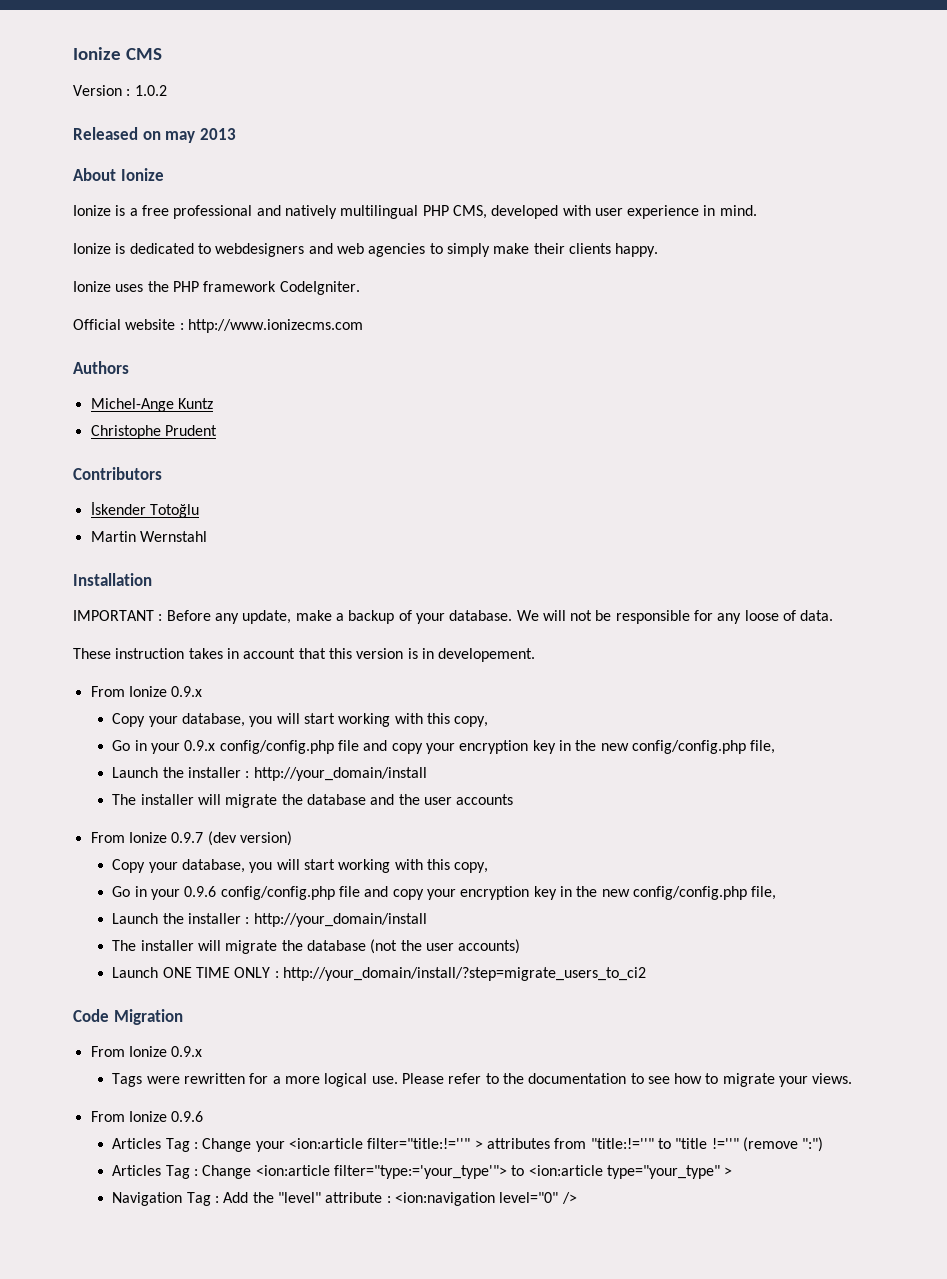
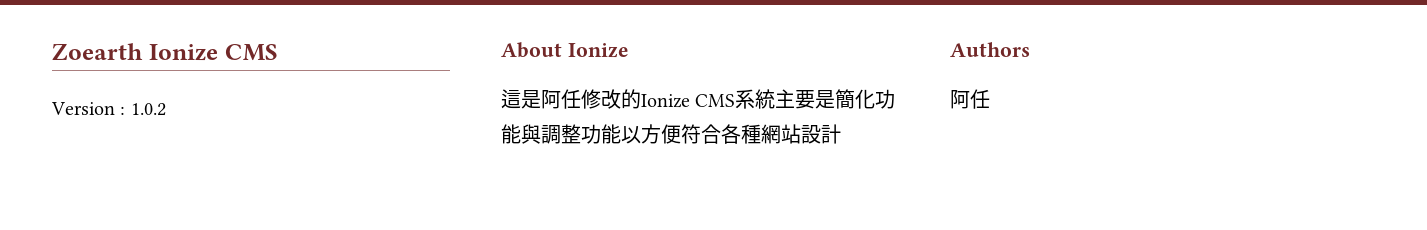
(73, 53) none -> [52,43,143,60] Zoearth
[73,127,236,143] [73,168,164,181] [73,205,757,219] [73,243,659,257] [73,281,360,295] [73,319,363,333] [73,361,129,374] [90,398,213,412] [90,425,217,439] [73,467,162,480] [90,502,199,518] [90,531,207,542] [73,573,152,586] [73,610,834,624] [73,648,536,662] [90,686,203,697] [112,713,489,727] [112,740,776,754] [112,767,427,781] [112,794,514,808] [90,831,292,846] [112,859,489,873] [112,886,777,900] [112,913,427,927] [112,939,521,954] [112,967,646,981] [73,1009,183,1025] [90,1046,203,1057] [112,1073,853,1087] [90,1111,204,1122] [112,1137,824,1152] [112,1165,733,1179] [112,1192,577,1206] Released on may 2013 // About Ionize // Ionize is a free professional and natively multilingual PHP CMS, developed with user experience in mind. // Ionize is dedicated to webdesigners and web agencies to simply make their clients happy. // Ionize uses the PHP framework CodeIgniter. // Official website : http://www.ionizecms.com // Authors // Michel-Ange Kuntz // Christophe Prudent // Contributors // İskender Totoğlu // Martin Wernstahl // Installation // IMPORTANT : Before any update, make a backup of your database. We will not be responsible for any loose of data. // These instruction takes in account that this version is in developement. // From Ionize 0.9.x // Copy your database, you will start working with this copy, // Go in your 0.9.x config/config.php file and copy your encryption key in the new config/config.php file, // Launch the installer : http://your_domain/install // The installer will migrate the database and the user accounts // From Ionize 0.9.7 (dev version) // Copy your database, you will start working with this copy, // Go in your 0.9.6 config/config.php file and copy your encryption key in the new config/config.php file, // Launch the installer : http://your_domain/install // The installer will migrate the database (not the user accounts) // Launch ONE TIME ONLY : http://your_domain/install/?step=migrate_users_to_ci2 // Code Migration // From Ionize 0.9.x // Tags were rewritten for a more logical use. Please refer to the documentation to see how to migrate your views. // From Ionize 0.9.6 // Articles Tag : Change your <ion:article filter="title:!=''" > attributes from "title:!=''" to "title !=''" (remove ":") // Articles Tag : Change <ion:article filter="type:='your_type'"> to <ion:article type="your_type" > // Navigation Tag : Add the "level" attribute : <ion:navigation level="0" /> -> [501,42,629,58] [501,89,896,109] [501,124,841,144] [950,42,1030,57] [950,89,990,109] About Ionize // 這是阿任修改的Ionize CMS系統主要是簡化功能與調整功能以方便符合各種網站設計 // Authors // 阿任

